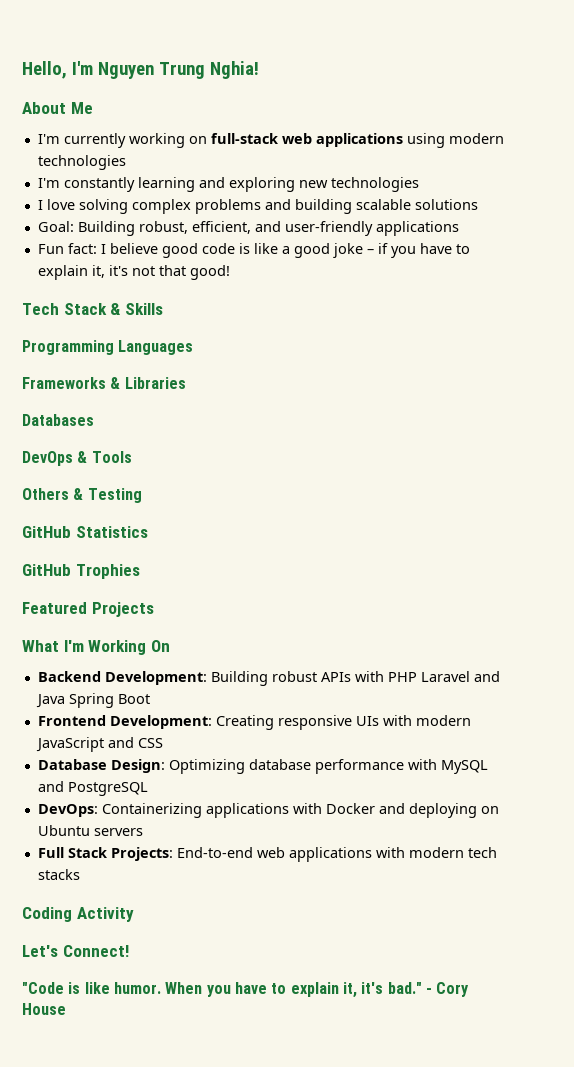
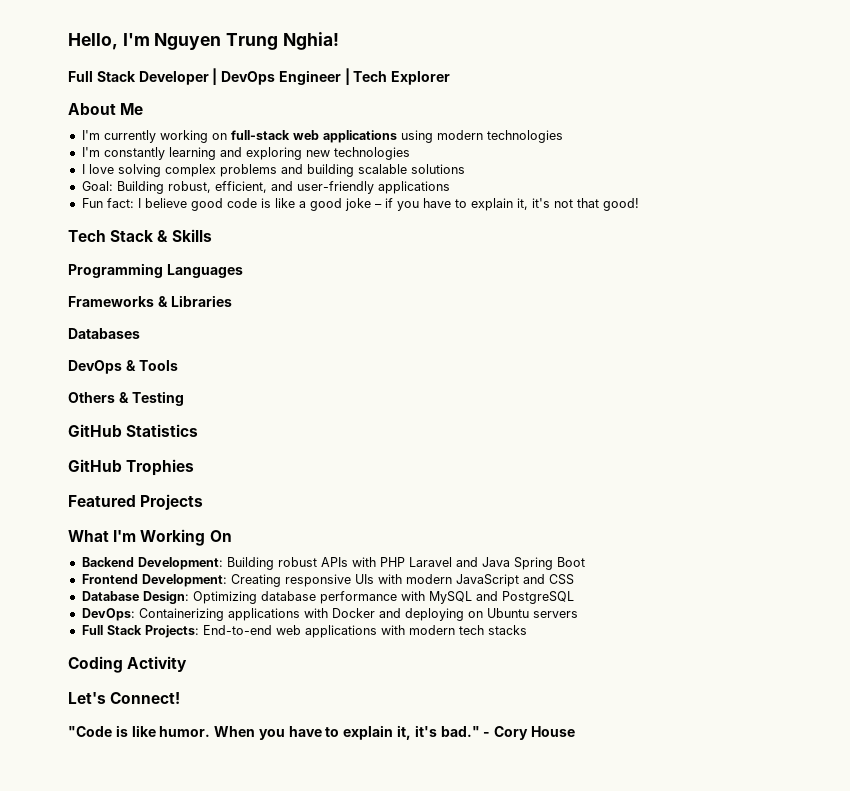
(259, 70) none -> [68,68,451,85] // Full Stack Developer | DevOps Engineer | Tech Explorer

